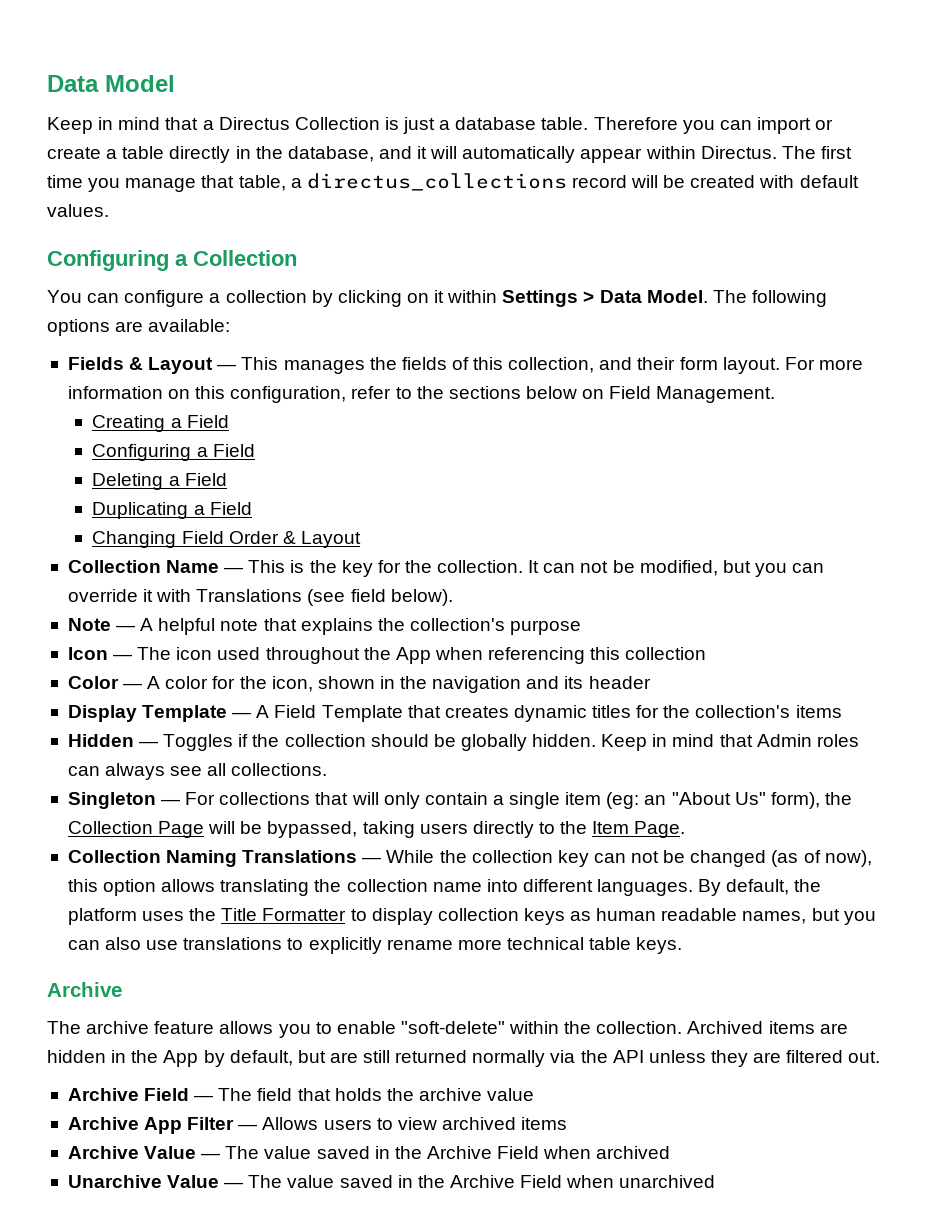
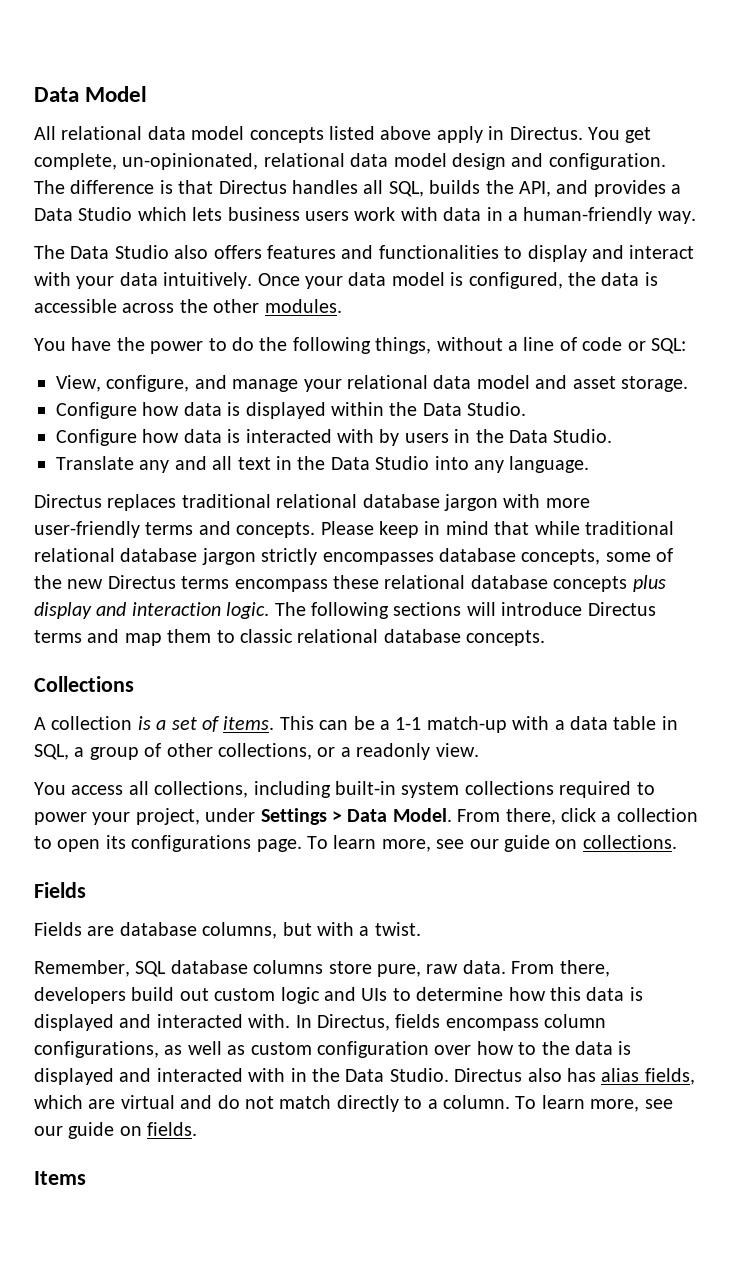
[47,117,834,134] [47,146,852,163] [47,173,859,192] [47,204,109,217] [47,250,297,271] [47,290,827,307] [47,319,231,336] [67,357,863,374] [67,386,776,403] [92,415,229,432] [92,444,255,461] [92,473,227,490] [92,502,252,519] [92,531,361,548] [67,560,825,577] [67,589,453,606] [67,618,582,635] [67,647,707,664] [67,676,651,693] [67,705,842,722] [67,734,859,751] [67,763,328,780] [67,792,852,809] [67,821,686,838] [67,850,872,867] [67,879,822,896] [67,908,876,925] [67,937,683,954] [47,982,122,997] [47,1021,848,1038] [47,1050,881,1067] [67,1088,535,1101] [67,1117,568,1134] [67,1146,671,1159] [67,1175,716,1188] Keep in mind that a Directus Collection is just a database table. Therefore you can import or create a table directly in the database, and it will automatically appear within Directus. The first time you manage that table, a directus_collections record will be created with default values. // Configuring a Collection // You can configure a collection by clicking on it within Settings > Data Model. The following options are available: // Fields & Layout — This manages the fields of this collection, and their form layout. For more information on this configuration, refer to the sections below on Field Management. // Creating a Field // Configuring a Field // Deleting a Field // Duplicating a Field // Changing Field Order & Layout // Collection Name — This is the key for the collection. It can not be modified, but you can override it with Translations (see field below). // Note — A helpful note that explains the collection's purpose // Icon — The icon used throughout the App when referencing this collection // Color — A color for the icon, shown in the navigation and its header // Display Template — A Field Template that creates dynamic titles for the collection's items // Hidden — Toggles if the collection should be globally hidden. Keep in mind that Admin roles can always see all collections. // Singleton — For collections that will only contain a single item (eg: an "About Us" form), the Collection Page will be bypassed, taking users directly to the Item Page. // Collection Naming Translations — While the collection key can not be changed (as of now), this option allows translating the collection name into different languages. By default, the platform uses the Title Formatter to display collection keys as human readable names, but you can also use translations to explicitly rename more technical table keys. // Archive // The archive feature allows you to enable "soft-delete" within the collection. Archived items are hidden in the App by default, but are still returned normally via the API unless they are filtered out. // Archive Field — The field that holds the archive value // Archive App Filter — Allows users to view archived items // Archive Value — The value saved in the Archive Field when archived // Unarchive Value — The value saved in the Archive Field when unarchived -> [34,126,652,143] [34,153,666,170] [34,180,682,197] [34,207,696,224] [34,245,695,262] [34,272,658,289] [34,299,342,313] [34,337,686,354] [56,375,688,392] [56,402,527,419] [56,429,613,446] [56,456,590,473] [34,494,590,511] [34,521,674,538] [34,548,674,565] [34,575,666,592] [34,602,656,619] [34,629,546,646] [34,676,134,692] [34,716,678,733] [34,743,479,760] [34,781,655,798] [34,808,698,825] [34,835,677,852] [34,882,86,898] [34,922,421,939] [34,960,610,977] [34,987,643,1004] [34,1014,607,1031] [34,1041,632,1058] [34,1068,695,1085] [34,1095,673,1112] [34,1122,198,1139] [34,1171,86,1185] All relational data model concepts listed above apply in Directus. You get complete, un-opinionated, relational data model design and configuration. The difference is that Directus handles all SQL, builds the API, and provides a Data Studio which lets business users work with data in a human-friendly way. // The Data Studio also offers features and functionalities to display and interact with your data intuitively. Once your data model is configured, the data is accessible across the other modules. // You have the power to do the following things, without a line of code or SQL: // View, configure, and manage your relational data model and asset storage. // Configure how data is displayed within the Data Studio. // Configure how data is interacted with by users in the Data Studio. // Translate any and all text in the Data Studio into any language. // Directus replaces traditional relational database jargon with more user-friendly terms and concepts. Please keep in mind that while traditional relational database jargon strictly encompasses database concepts, some of the new Directus terms encompass these relational database concepts plus display and interaction logic. The following sections will introduce Directus terms and map them to classic relational database concepts. // Collections // A collection is a set of items. This can be a 1-1 match-up with a data table in SQL, a group of other collections, or a readonly view. // You access all collections, including built-in system collections required to power your project, under Settings > Data Model. From there, click a collection to open its configurations page. To learn more, see our guide on collections. // Fields // Fields are database columns, but with a twist. // Remember, SQL database columns store pure, raw data. From there, developers build out custom logic and UIs to determine how this data is displayed and interacted with. In Directus, fields encompass column configurations, as well as custom configuration over how to the data is displayed and interacted with in the Data Studio. Directus also has alias fields, which are virtual and do not match directly to a column. To learn more, see our guide on fields. // Items

